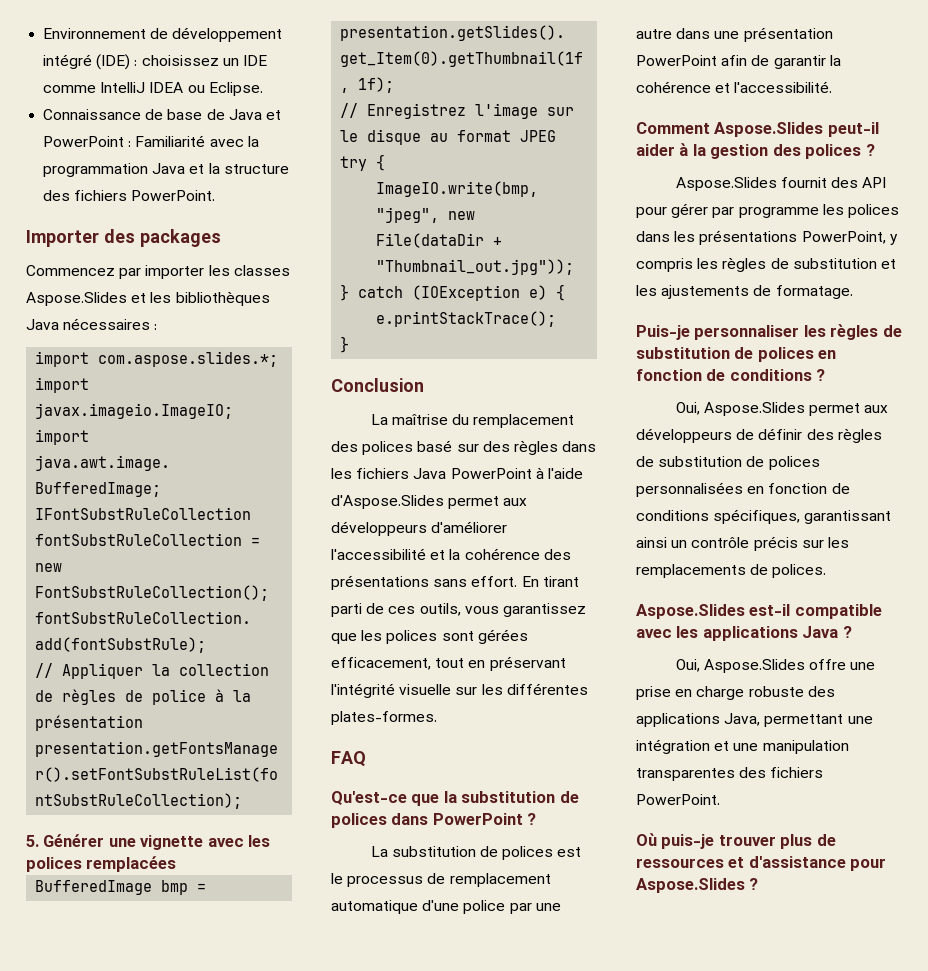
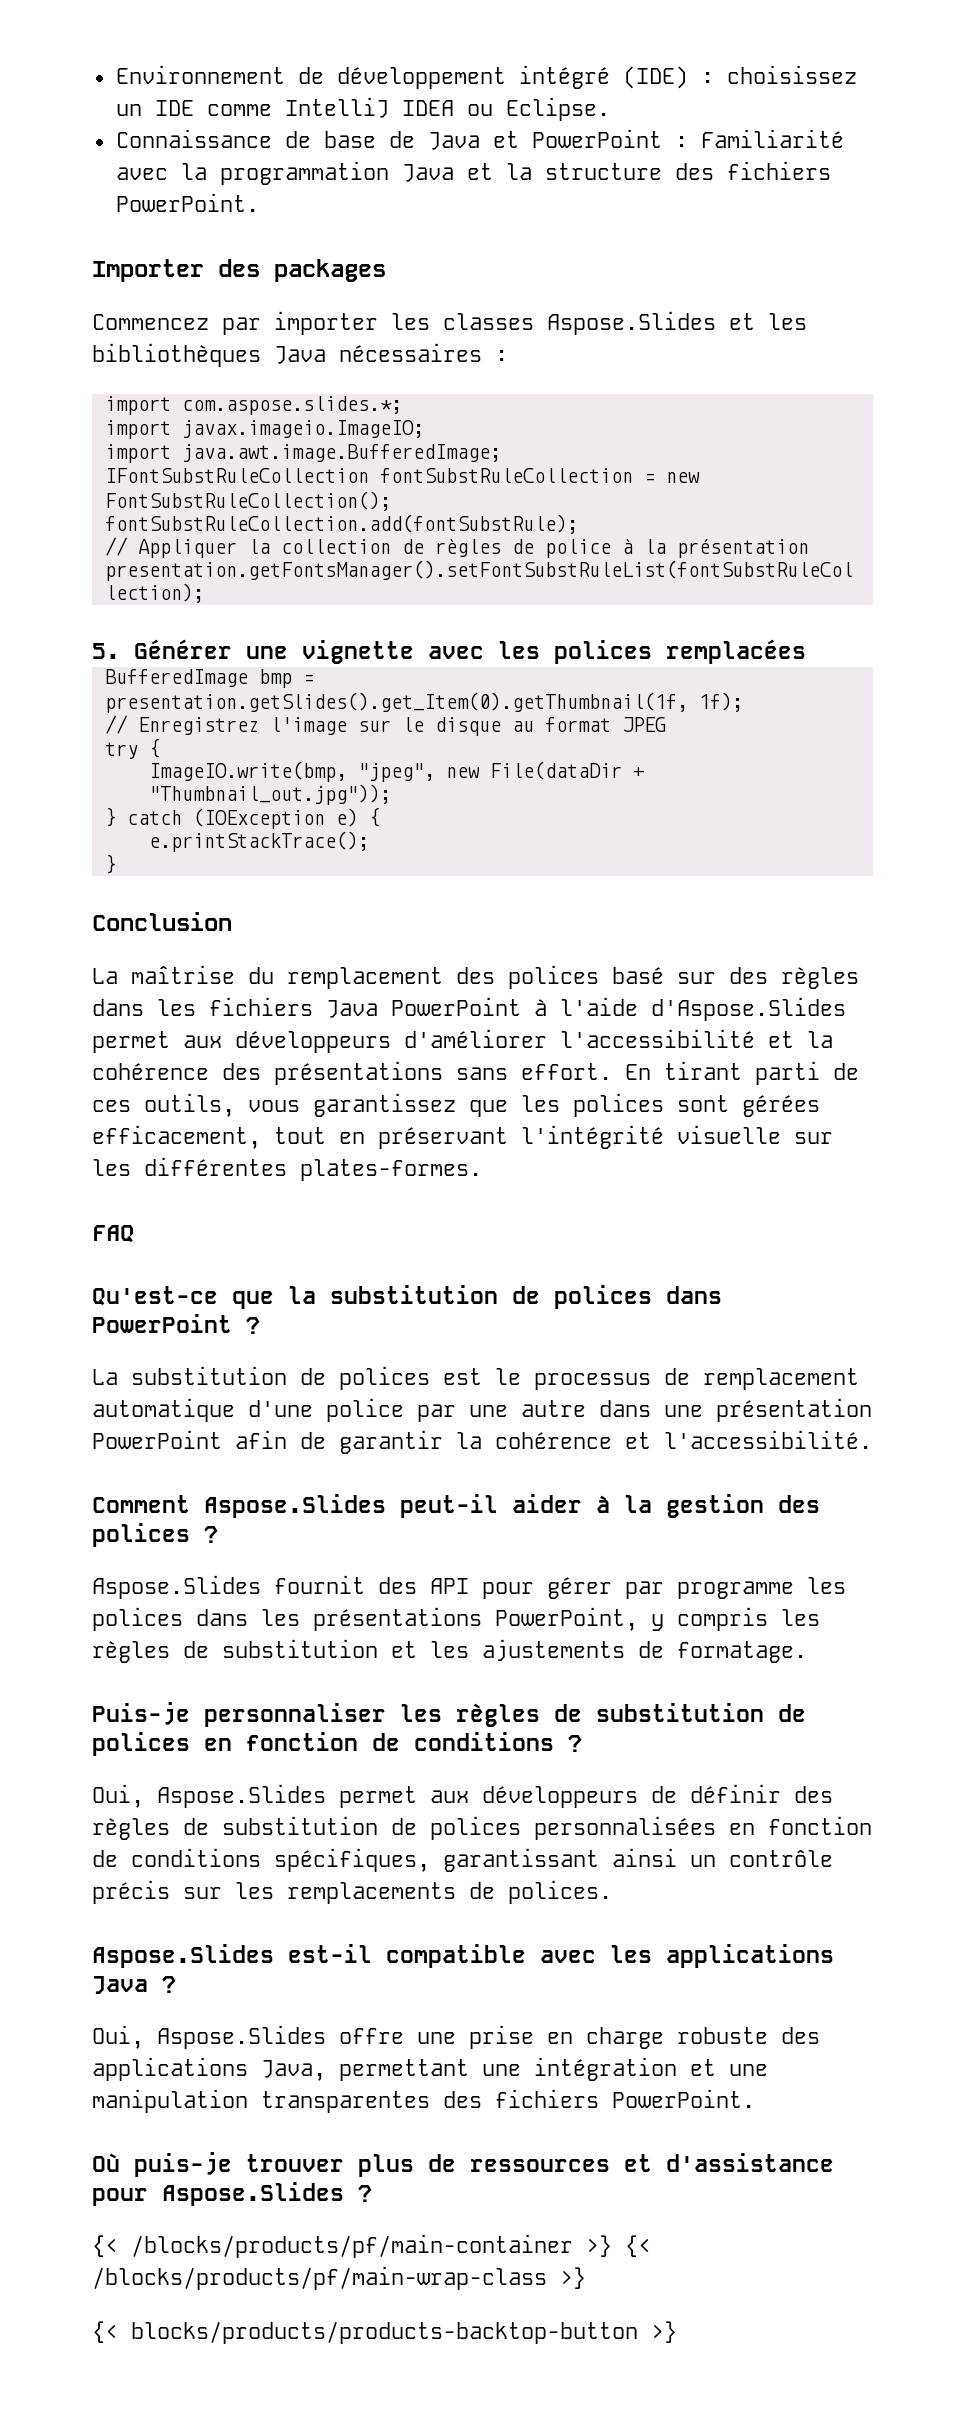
(759, 884) none -> [92,2234,651,2258] [92,2266,586,2290] [92,2321,677,2344] // {< /blocks/products/pf/main-container >} {< /blocks/products/pf/main-wrap-class >} // {< blocks/products/products-backtop-button >}

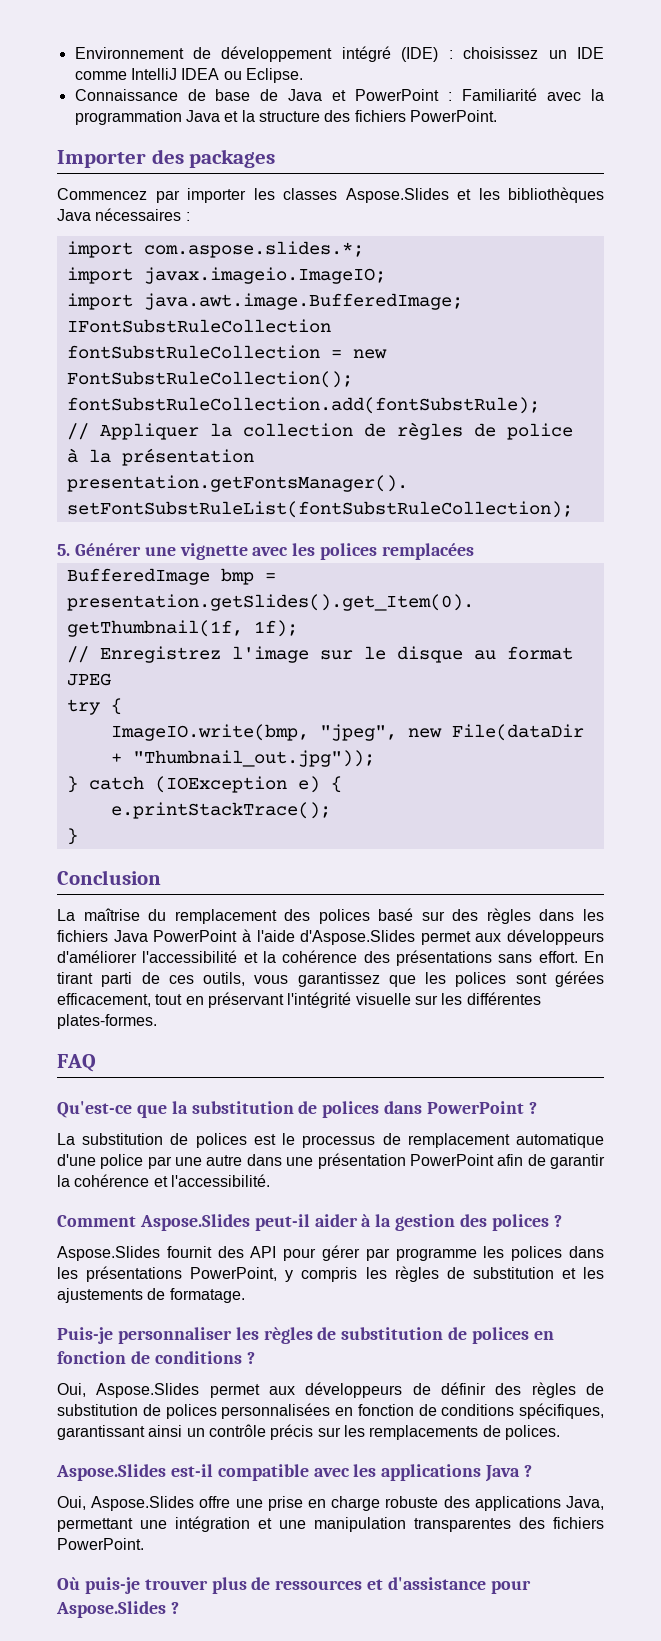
[92,2234,651,2258] [92,2266,586,2290] [92,2321,677,2344] // {< /blocks/products/pf/main-container >} {< /blocks/products/pf/main-wrap-class >} // {< blocks/products/products-backtop-button >} -> (179, 1608) none

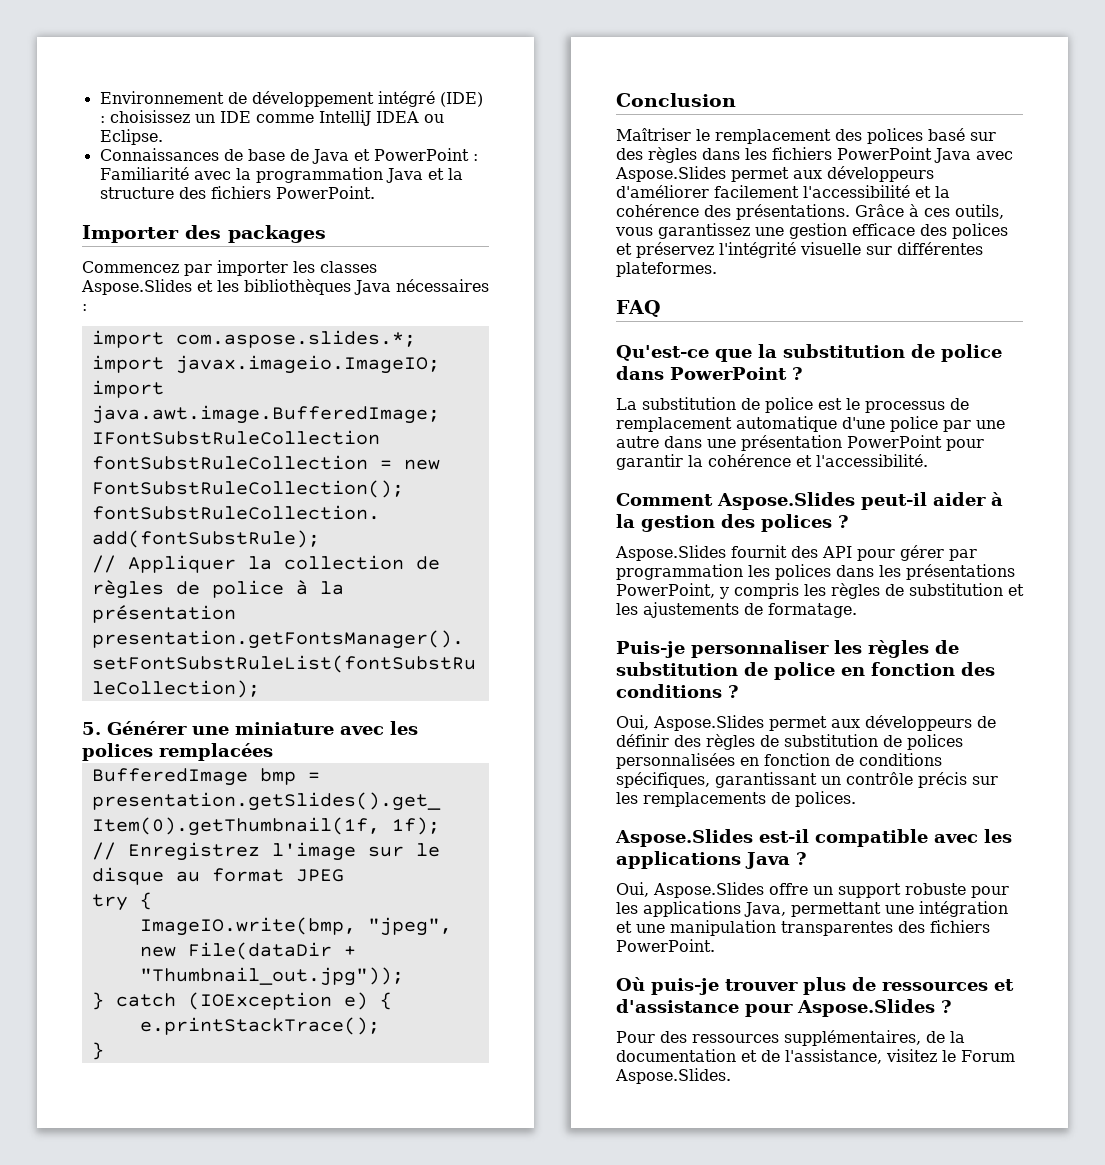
[74,89,178,101] Connaissance -> [99,148,219,161] Connaissances
[179,543,248,560] vignette -> [235,722,334,735] miniature
[57,908,167,921] La maîtrise du -> [616,128,710,141] Maîtriser le
[113,929,416,945] Java PowerPoint à l'aide d'Aspose.Slides -> [837,147,1013,163] [615,166,726,182] PowerPoint Java avec Aspose.Slides
(137, 956) none -> [714,185,799,198] facilement
[396,950,604,966] [57,971,604,987] [57,992,541,1008] [57,1014,157,1029] présentations sans effort. En tirant parti de ces outils, vous garantissez que les polices sont gérées efficacement, tout en préservant l'intégrité visuelle sur les différentes plates-formes. -> [736,204,1004,220] [615,223,1008,239] [616,242,983,258] [616,262,717,277] présentations. Grâce à ces outils, vous garantissez une gestion efficace des polices et préservez l'intégrité visuelle sur différentes plateformes.
[322,1101,380,1118] polices -> [941,344,1002,362] police
[195,1133,247,1148] polices -> [765,397,813,413] police
[497,1154,546,1166] afin de -> [946,439,984,451] pour
[395,1248,477,1261] programme -> [616,564,743,580] programmation
[472,1327,554,1344] [57,1351,150,1364] polices en fonction de -> [774,662,995,680] police en fonction des
[148,1425,183,1437] ainsi -> (817, 780) none
[235,1496,470,1511] une prise en charge robuste des -> [813,883,1009,898] [616,902,638,914] un support robuste pour les
(179, 1608) none -> [616,1030,965,1046] [616,1049,1015,1064] [615,1068,731,1084] // Pour des ressources supplémentaires, de la documentation et de l'assistance, visitez le Forum Aspose.Slides.

